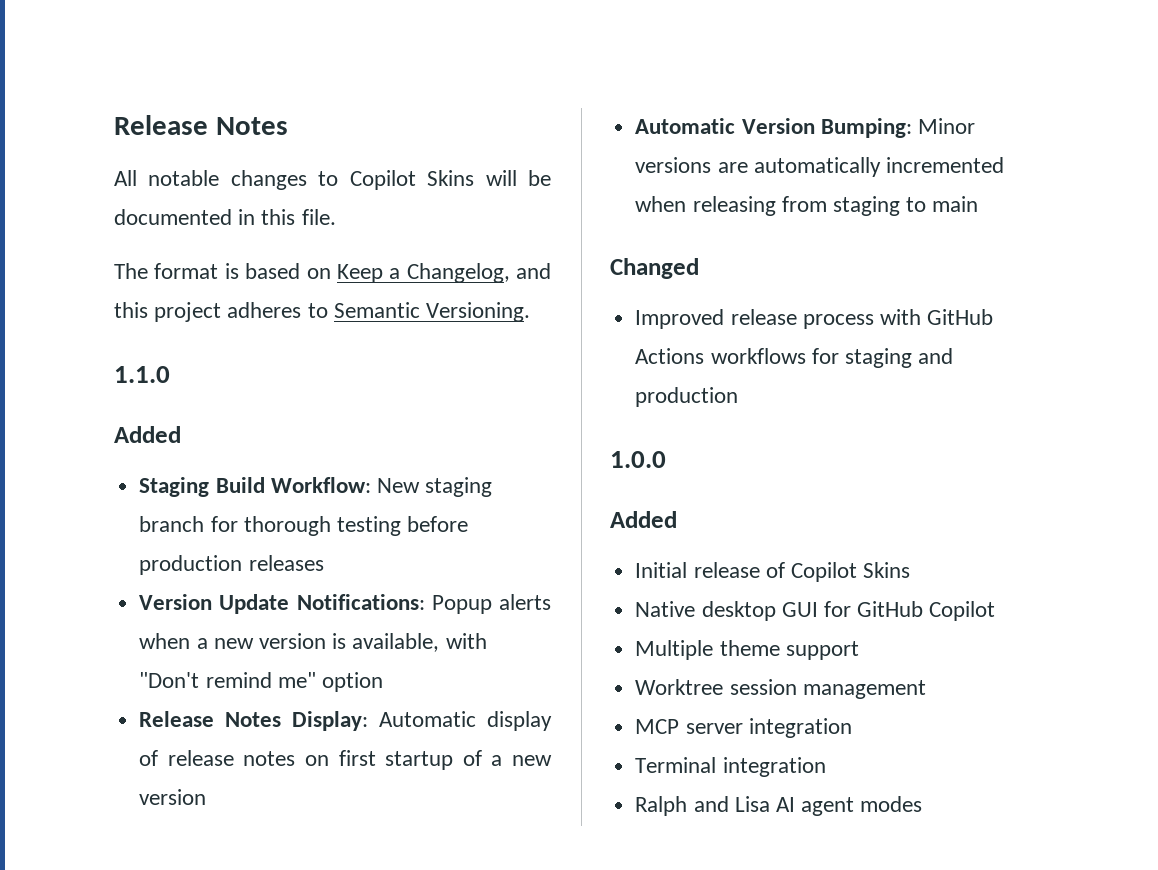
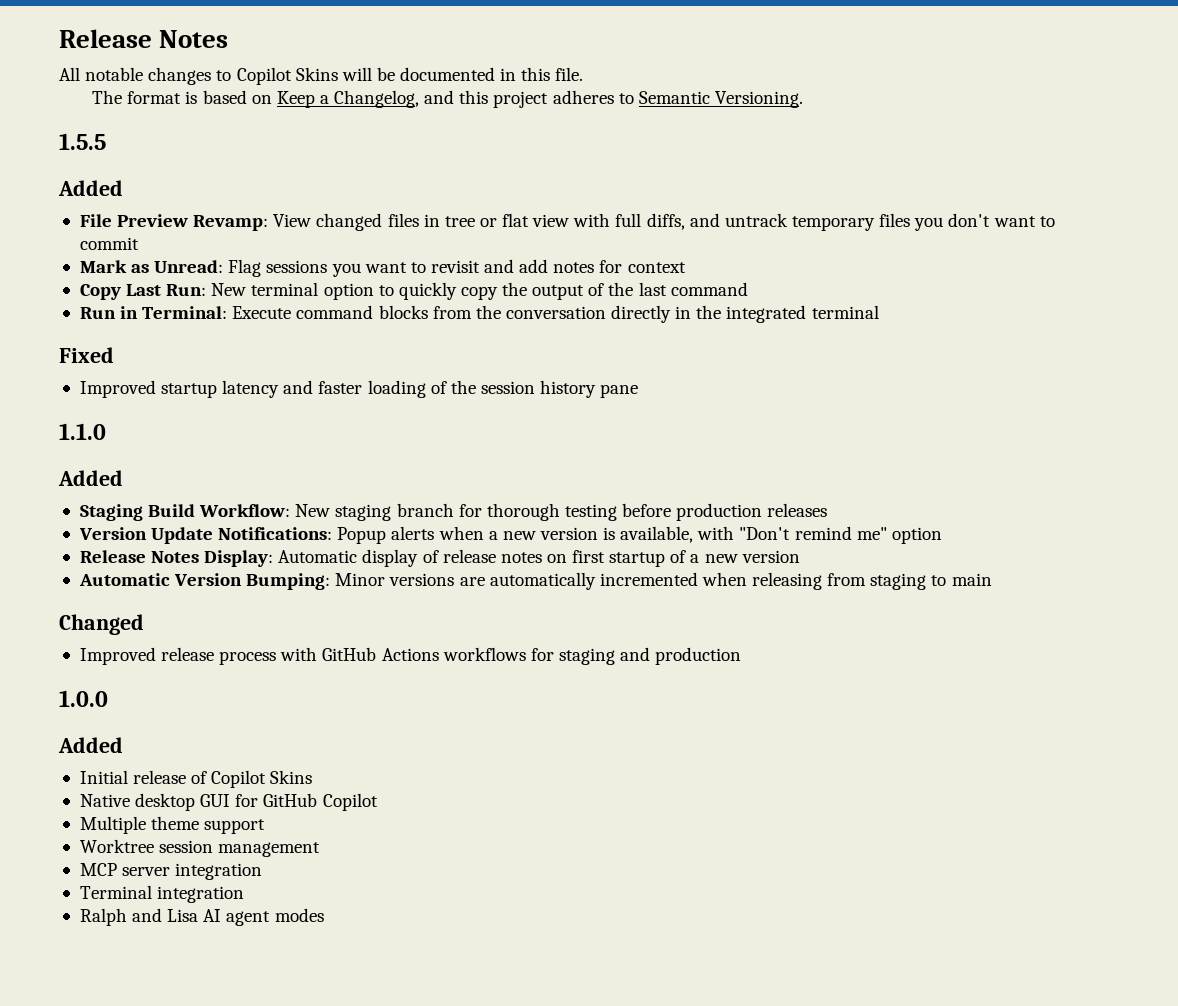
(531, 312) none -> [59,133,106,150] [58,180,123,196] [79,213,1055,231] [79,237,139,250] [79,259,686,277] [79,282,748,300] [79,305,879,323] [59,347,114,363] [79,380,639,398] // 1.5.5 // Added // File Preview Revamp: View changed files in tree or flat view with full diffs, and untrack temporary files you don't want to commit // Mark as Unread: Flag sessions you want to revisit and add notes for context // Copy Last Run: New terminal option to quickly copy the output of the last command // Run in Terminal: Execute command blocks from the conversation directly in the integrated terminal // Fixed // Improved startup latency and faster loading of the session history pane

